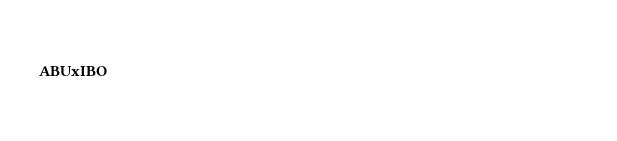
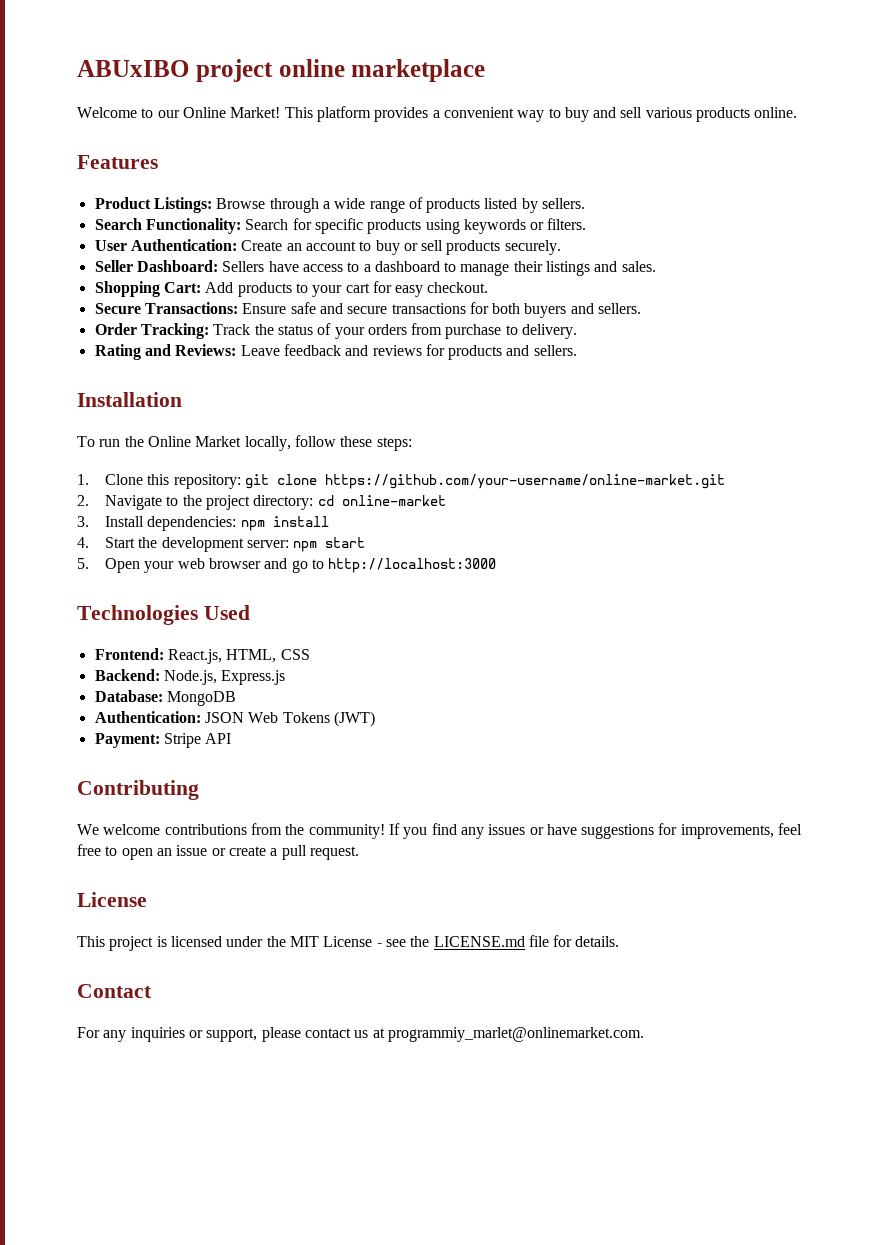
(107, 71) none -> [195,59,486,82] [77,106,798,122] [77,155,158,169] [94,197,586,213] [94,218,587,234] [94,239,561,255] [94,260,656,276] [94,281,489,297] [94,302,642,318] [94,323,578,339] [94,344,577,360] [77,392,182,407] [77,435,412,451] [77,474,726,489] [77,495,446,510] [77,516,329,531] [77,537,366,552] [77,558,497,573] [77,605,250,625] [94,648,310,664] [94,669,286,685] [94,690,236,706] [94,711,375,727] [94,733,232,748] [77,780,199,800] [77,823,803,839] [77,844,359,860] [77,892,147,907] [77,935,620,951] [77,984,152,998] [77,1027,644,1042] project online marketplace // Welcome to our Online Market! This platform provides a convenient way to buy and sell various products online. // Features // Product Listings: Browse through a wide range of products listed by sellers. // Search Functionality: Search for specific products using keywords or filters. // User Authentication: Create an account to buy or sell products securely. // Seller Dashboard: Sellers have access to a dashboard to manage their listings and sales. // Shopping Cart: Add products to your cart for easy checkout. // Secure Transactions: Ensure safe and secure transactions for both buyers and sellers. // Order Tracking: Track the status of your orders from purchase to delivery. // Rating and Reviews: Leave feedback and reviews for products and sellers. // Installation // To run the Online Market locally, follow these steps: // 1. Clone this repository: git clone https://github.com/your-username/online-market.git // 2. Navigate to the project directory: cd online-market // 3. Install dependencies: npm install // 4. Start the development server: npm start // 5. Open your web browser and go to http://localhost:3000 // Technologies Used // Frontend: React.js, HTML, CSS // Backend: Node.js, Express.js // Database: MongoDB // Authentication: JSON Web Tokens (JWT) // Payment: Stripe API // Contributing // We welcome contributions from the community! If you find any issues or have suggestions for improvements, feel free to open an issue or create a pull request. // License // This project is licensed under the MIT License - see the LICENSE.md file for details. // Contact // For any inquiries or support, please contact us at programmiy_marlet@onlinemarket.com.

